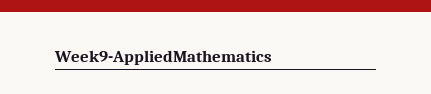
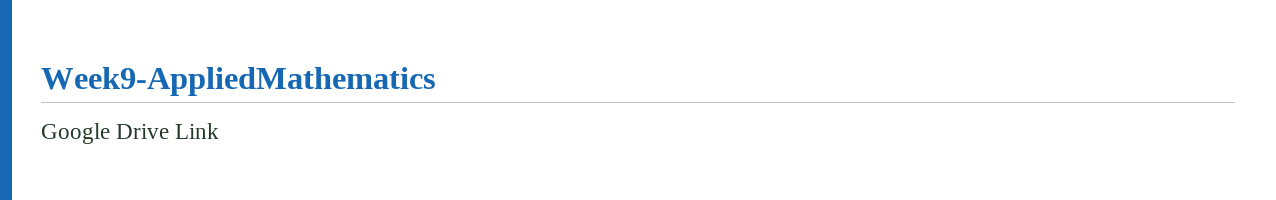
(272, 57) none -> [41,123,220,144] // Google Drive Link

